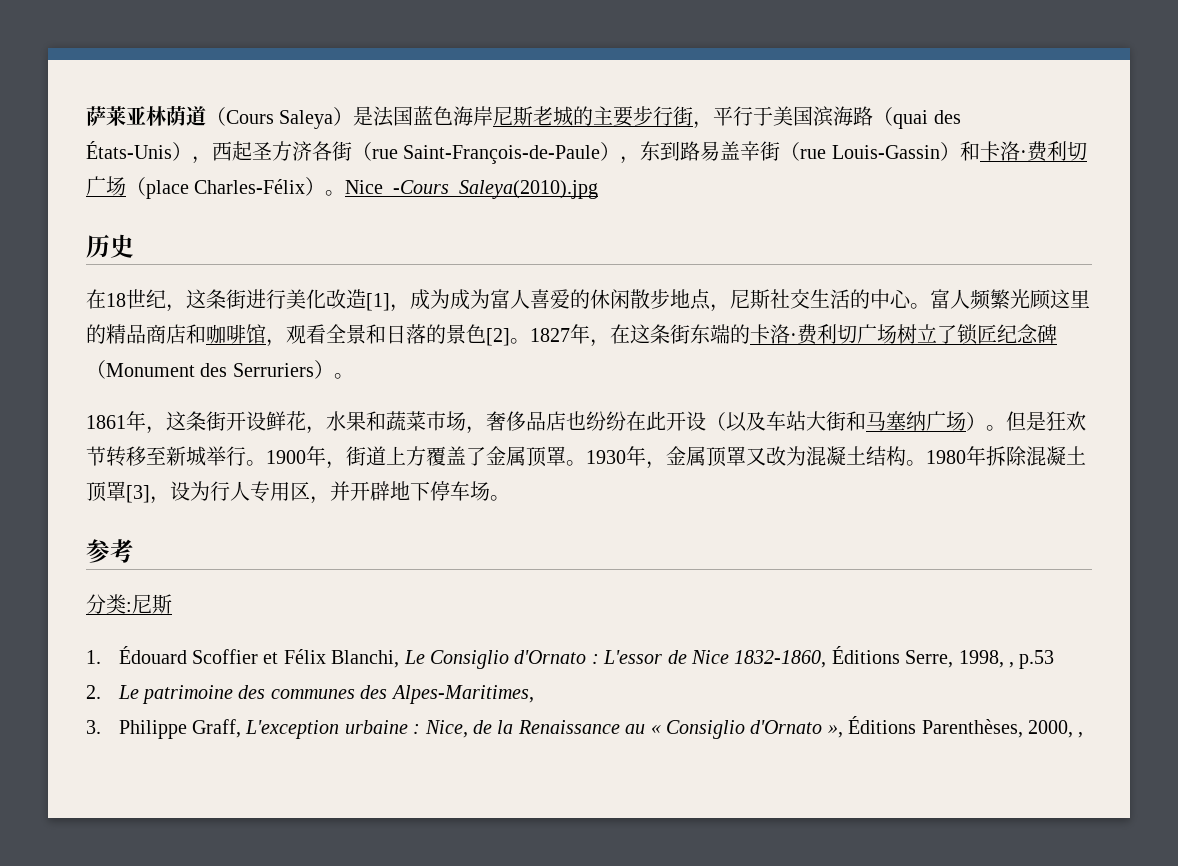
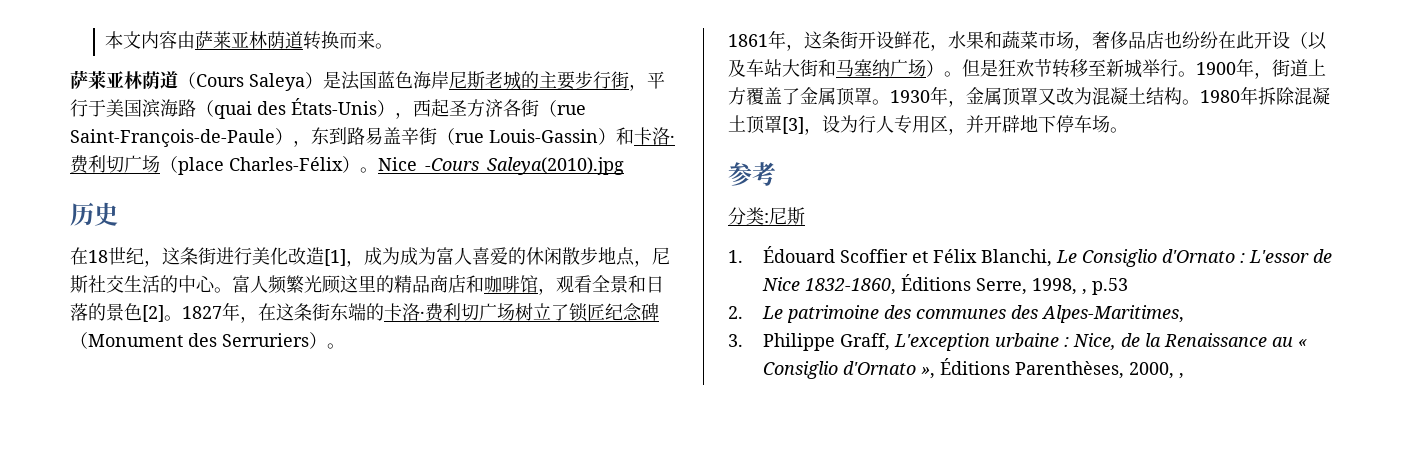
(86, 116) none -> [105,31,394,50] 本文内容由萨莱亚林荫道转换而来。 //

